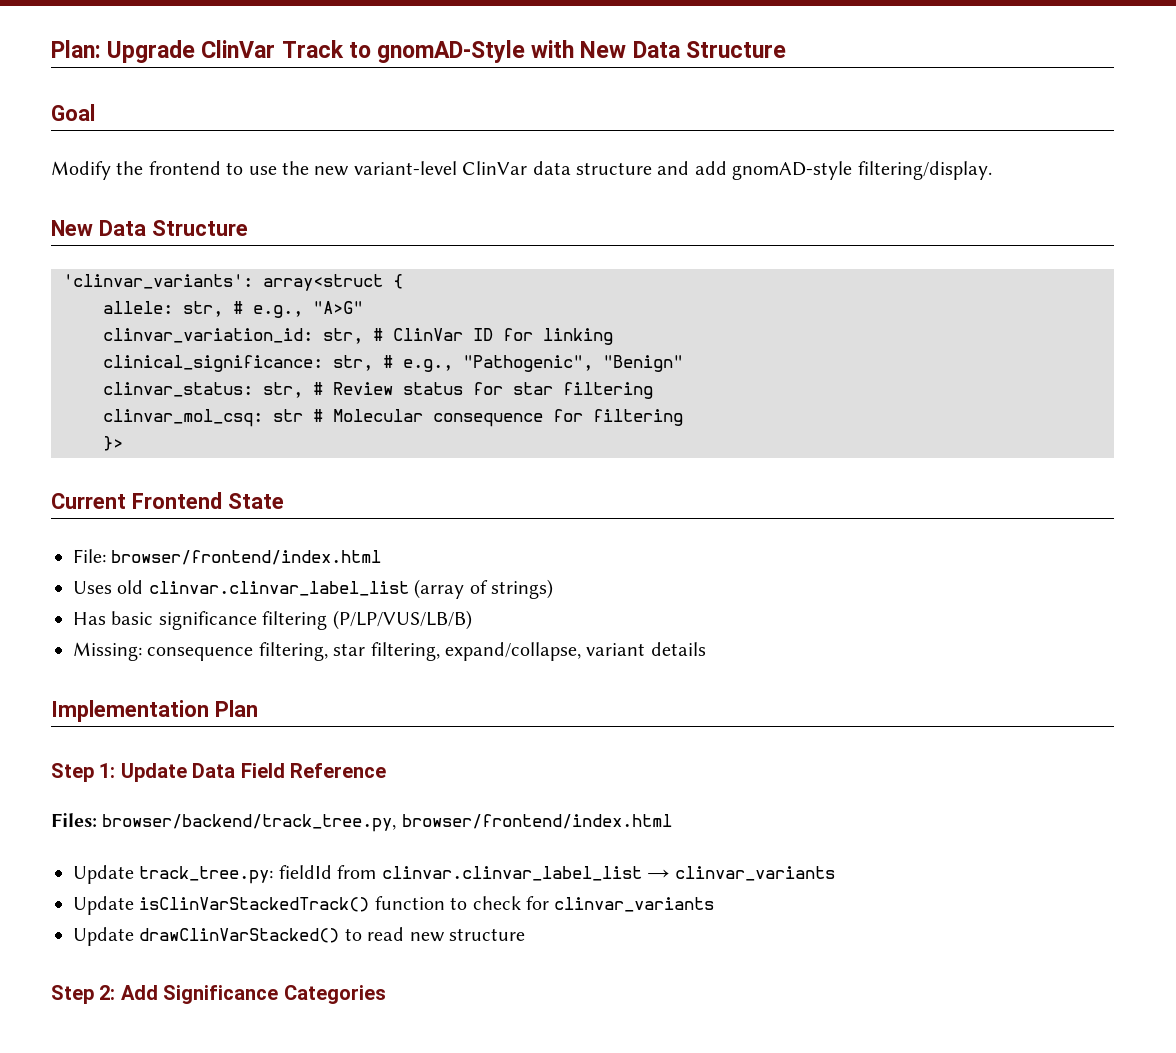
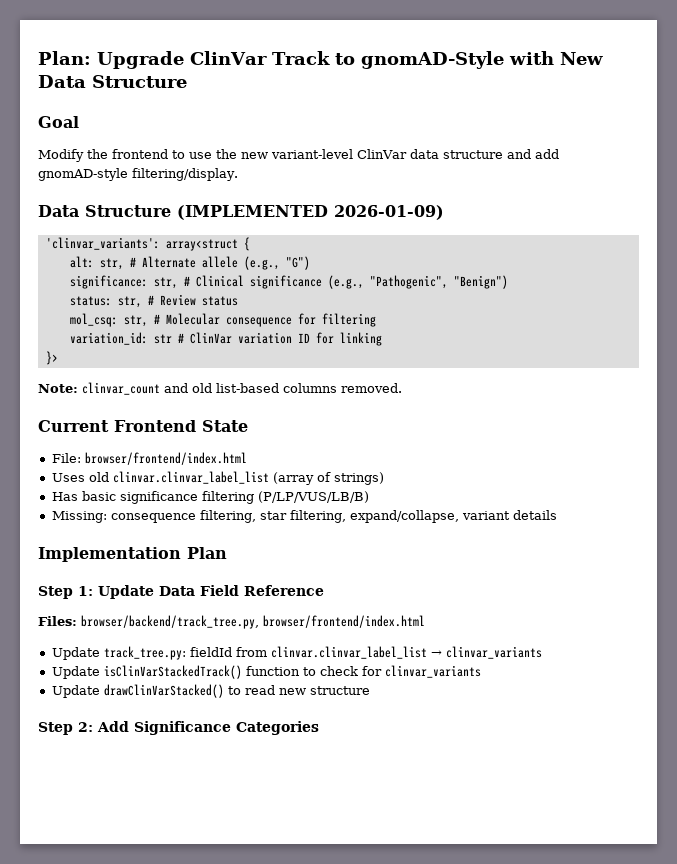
[51,220,248,236] New Data Structure -> [38,205,444,220] Data Structure (IMPLEMENTED 2026-01-09)
[103,301,363,318] [103,328,613,345] [103,355,683,372] [103,382,253,397] allele: str, # e.g., "A>G" // clinvar_variation_id: str, # ClinVar ID for linking // clinical_significance: str, # e.g., "Pathogenic", "Benign" // clinvar_status: -> [69,256,310,270] [69,275,508,289] [69,296,112,306] alt: str, # Alternate allele (e.g., "G") // significance: str, # Clinical significance (e.g., "Pathogenic", "Benign") // status:
[473,382,653,399] [103,409,303,427] for star filtering // clinvar_mol_csq: str -> [69,313,148,327] // mol_csq: str,
[103,436,123,451] }> -> [69,332,382,346] [45,351,58,365] [38,382,402,395] variation_id: str # ClinVar variation ID for linking // }> // Note: clinvar_count and old list-based columns removed.

